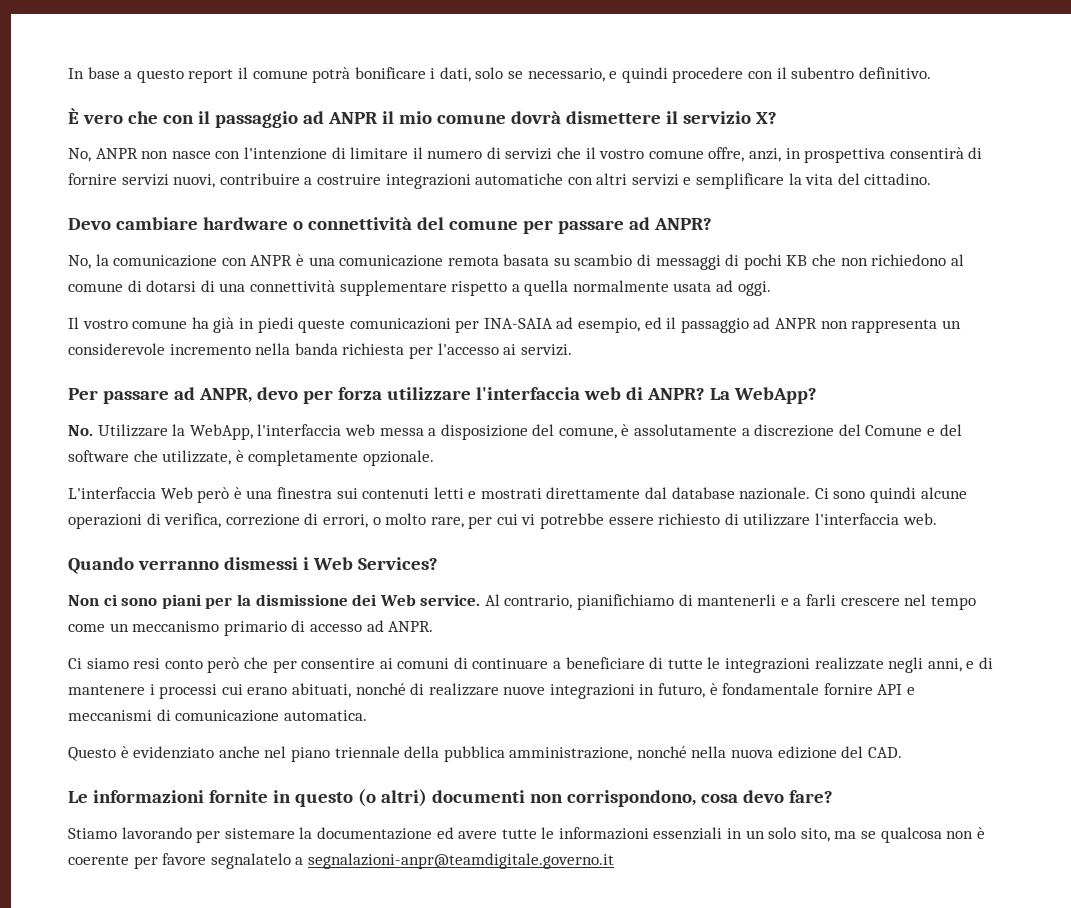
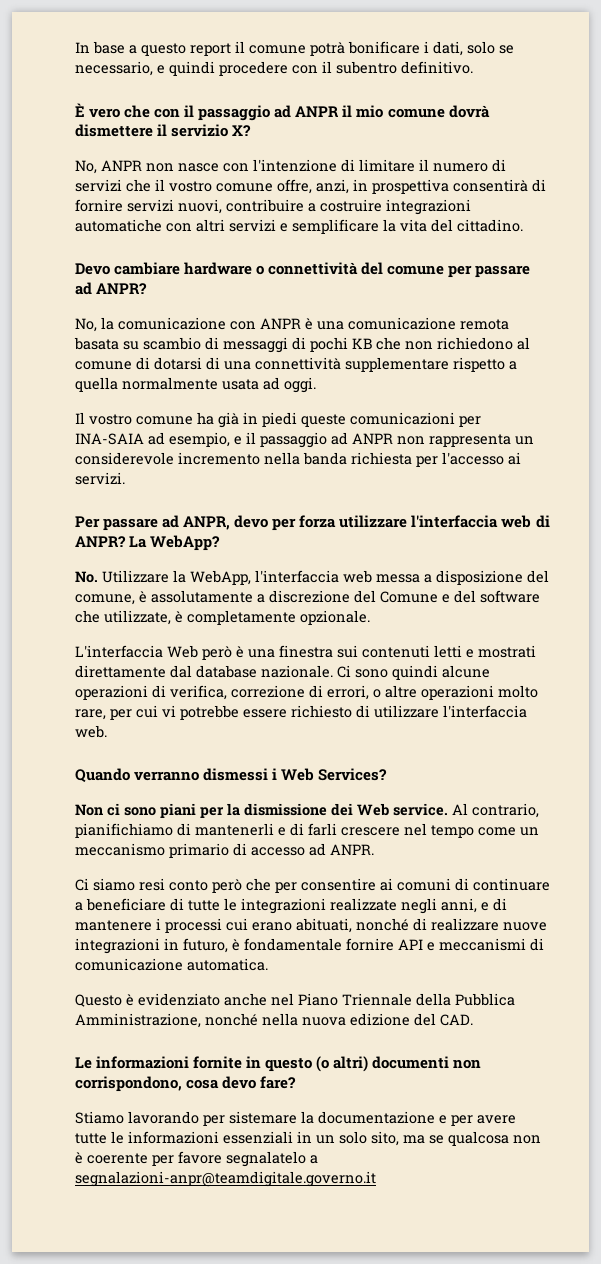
[644,317,662,329] ed -> [234,436,242,445] e
(381, 521) none -> [385,685,494,700] altre operazioni
[793,598,802,606] a -> [290,823,304,836] di
[290,746,633,762] piano triennale della pubblica amministrazione, -> [298,993,515,1006] [75,1013,201,1028] Piano Triennale della Pubblica Amministrazione,
[436,827,454,839] ed -> [439,1115,473,1126] e per

